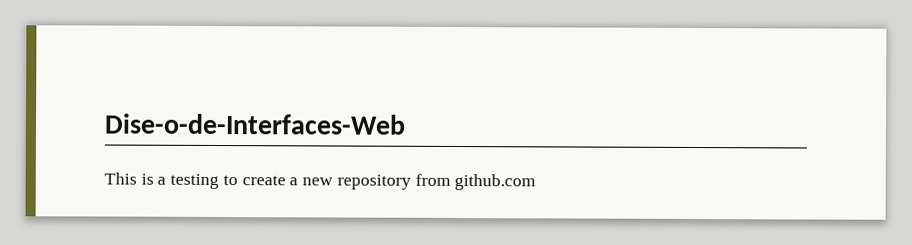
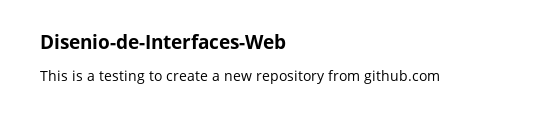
[104,113,406,135] Dise-o-de-Interfaces-Web -> [40,34,286,49] Disenio-de-Interfaces-Web

